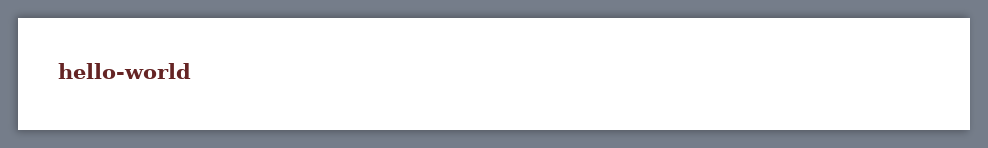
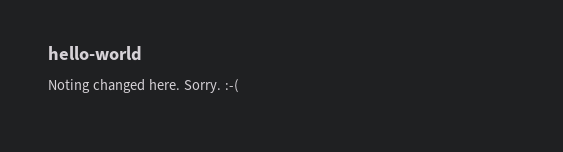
(191, 71) none -> [48,79,238,93] // Noting changed here. Sorry. :-(

